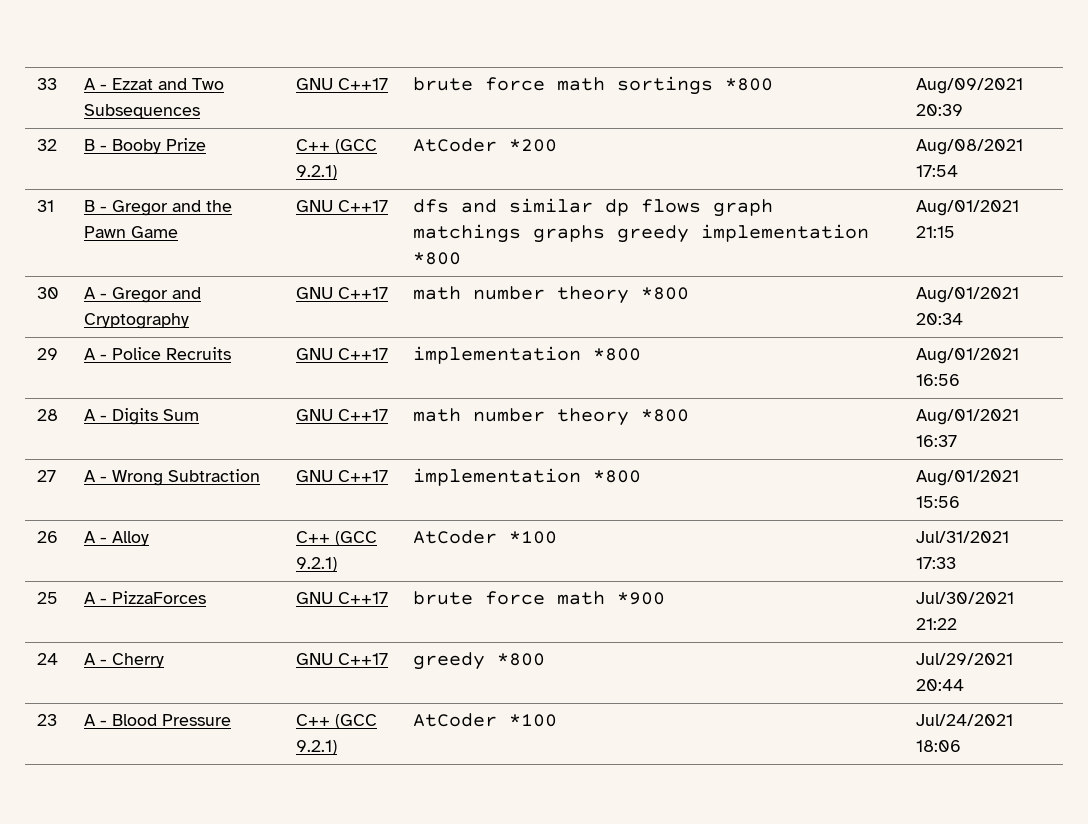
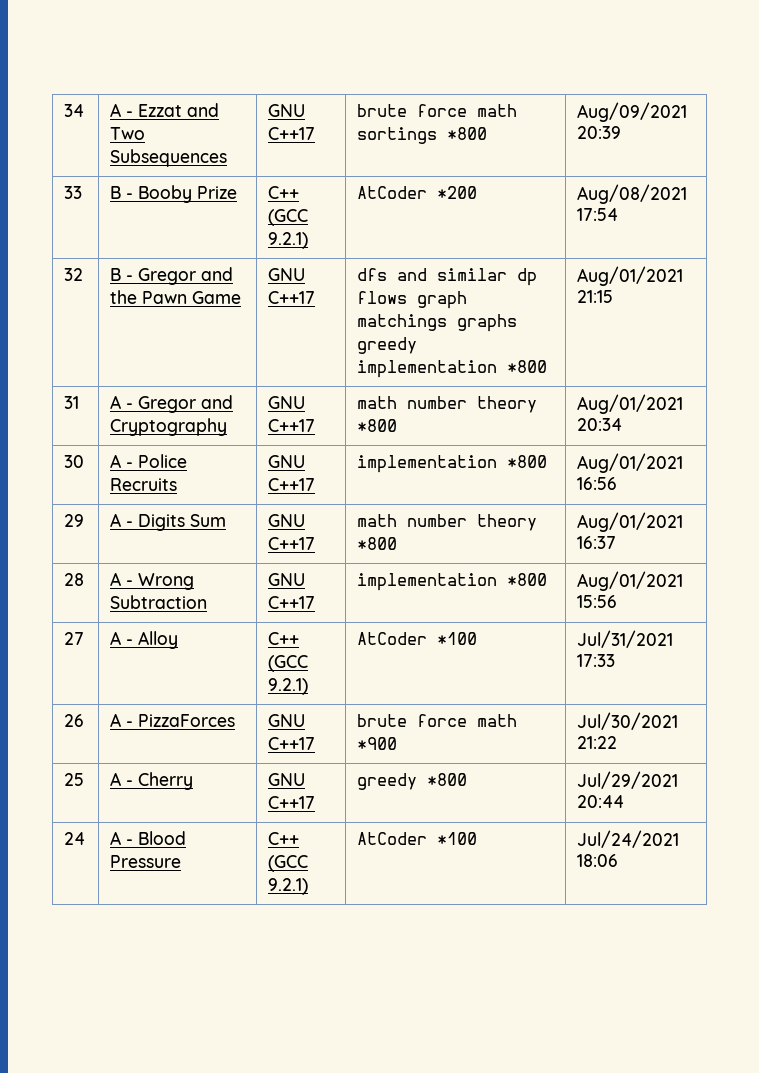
[37,78,58,90] 33 -> [64,104,85,117] 34
[37,139,58,151] 32 -> [64,186,83,199] 33
[37,200,55,212] 31 -> [64,268,84,281] 32
[37,287,60,299] 30 -> [64,396,80,409] 31
[37,348,59,360] 29 -> [64,455,85,468] 30
[37,409,59,421] 28 -> [64,514,85,527] 29
[37,470,57,482] 27 -> [64,573,85,586] 28
[37,531,59,543] 26 -> [64,632,85,645] 27
[37,592,59,604] 25 -> [64,714,85,727] 26
[37,653,59,665] 24 -> [64,773,85,786] 25
[37,714,58,726] 23 -> [64,832,86,845] 24

